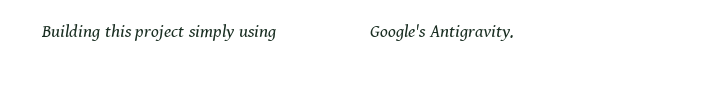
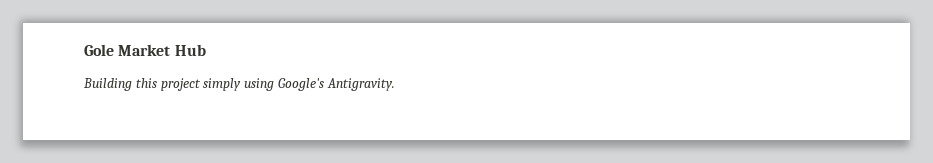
(41, 32) none -> [84,44,206,56] Gole Market Hub //

